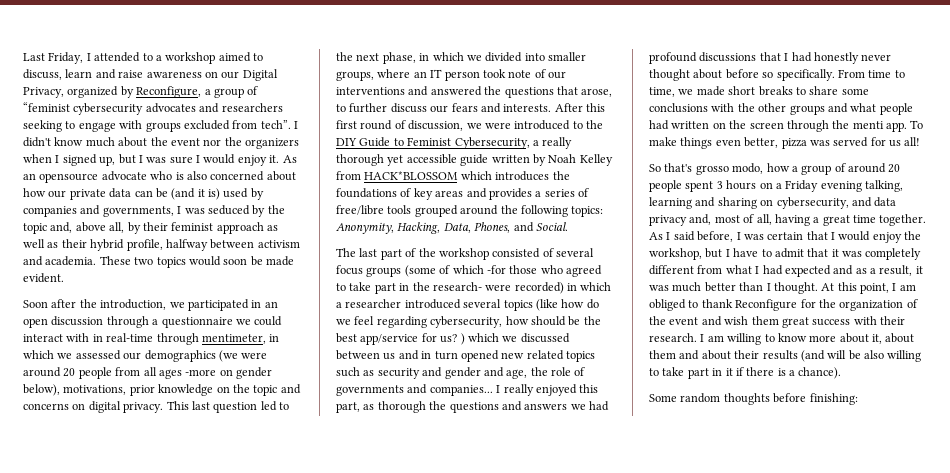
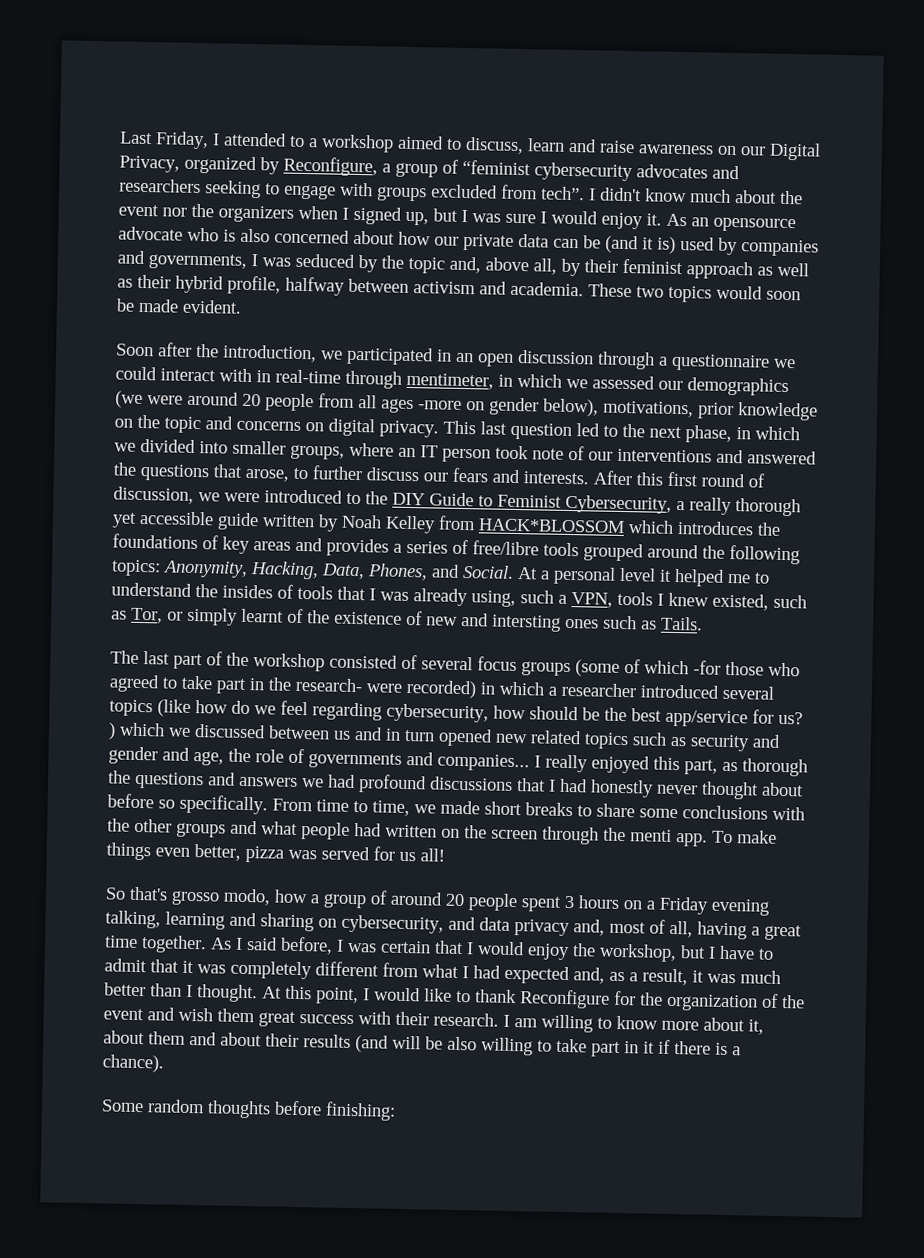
(568, 226) none -> [517,566,770,587] [111,582,807,611] [111,607,703,632] At a personal level it helped me to understand the insides of tools that I was already using, such a VPN, tools I knew existed, such as Tor, or simply learnt of the existence of new and intersting ones such as Tails.
[833,265,854,275] and -> [573,967,605,984] and,
[899,284,916,291] [649,299,686,311] am obliged -> [374,987,452,1002] would like

